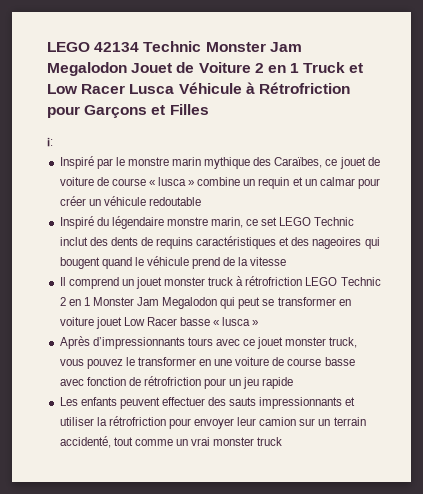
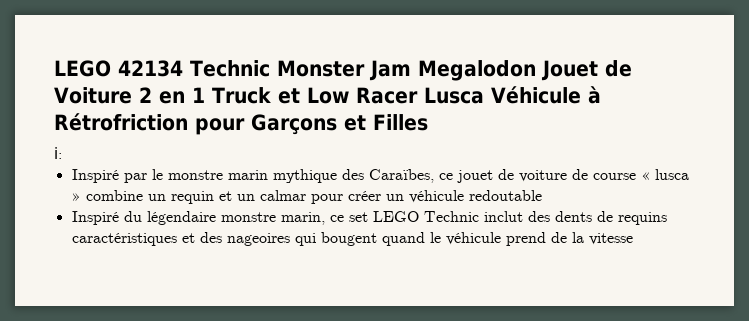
[59,276,381,289] [59,297,351,309] [59,317,259,329] [59,336,358,349] [59,357,355,369] [59,376,294,389] [59,397,356,409] [59,416,366,429] [59,436,283,448] // Il comprend un jouet monster truck à rétrofriction LEGO Technic 2 en 1 Monster Jam Megalodon qui peut se transformer en voiture jouet Low Racer basse « lusca » // Après d’impressionnants tours avec ce jouet monster truck, vous pouvez le transformer en une voiture de course basse avec fonction de rétrofriction pour un jeu rapide // Les enfants peuvent effectuer des sauts impressionnants et utiliser la rétrofriction pour envoyer leur camion sur un terrain accidenté, tout comme un vrai monster truck -> (633, 239) none

